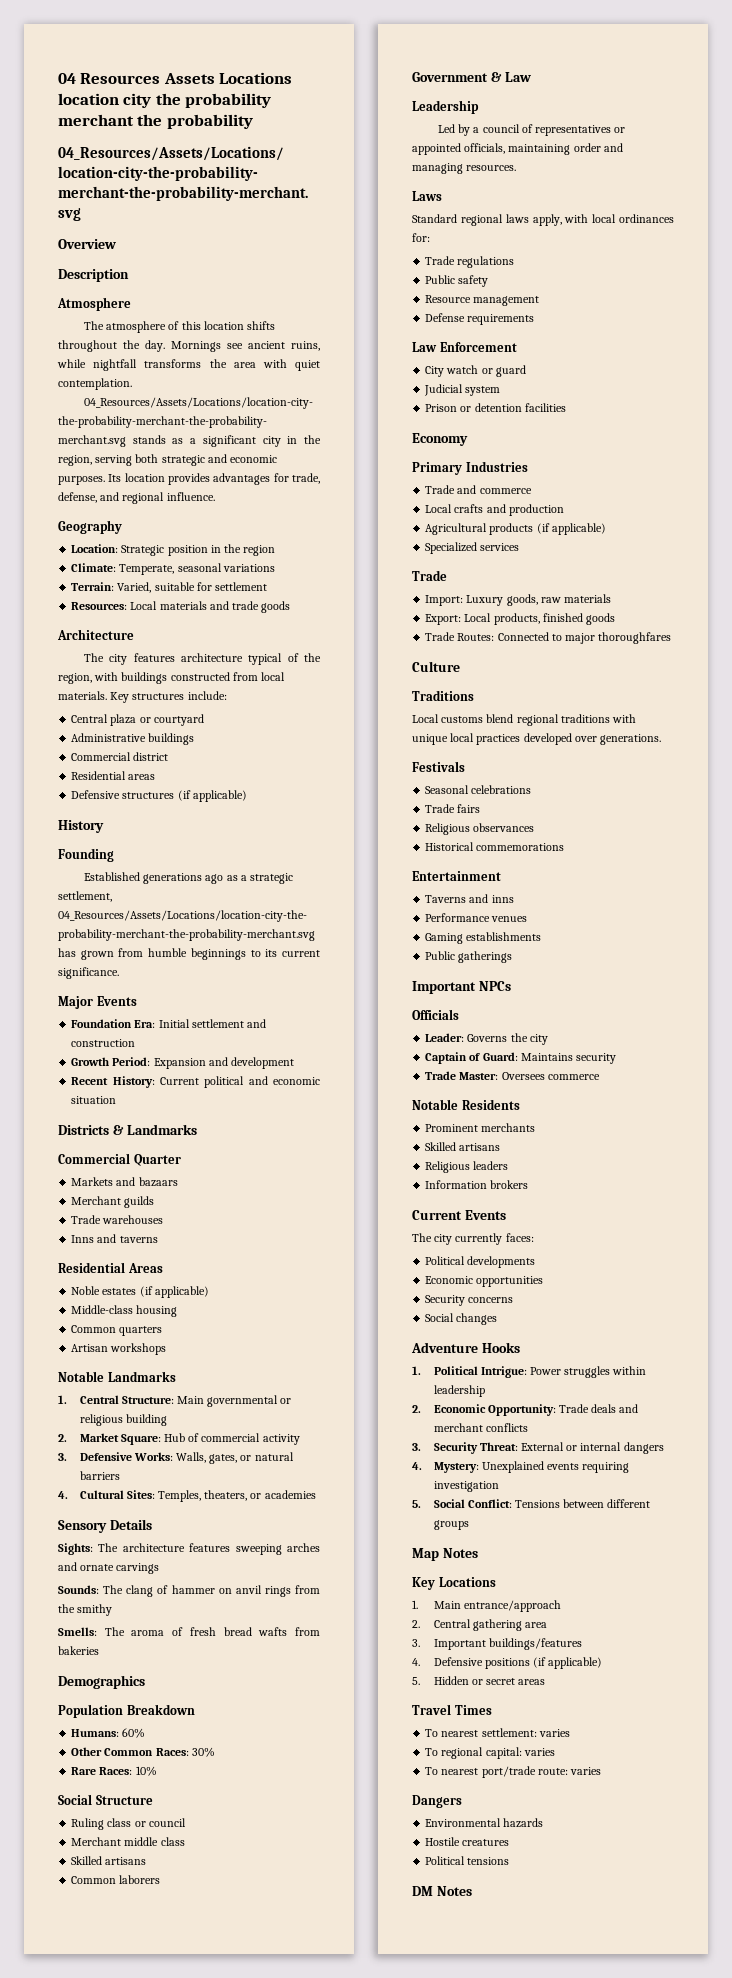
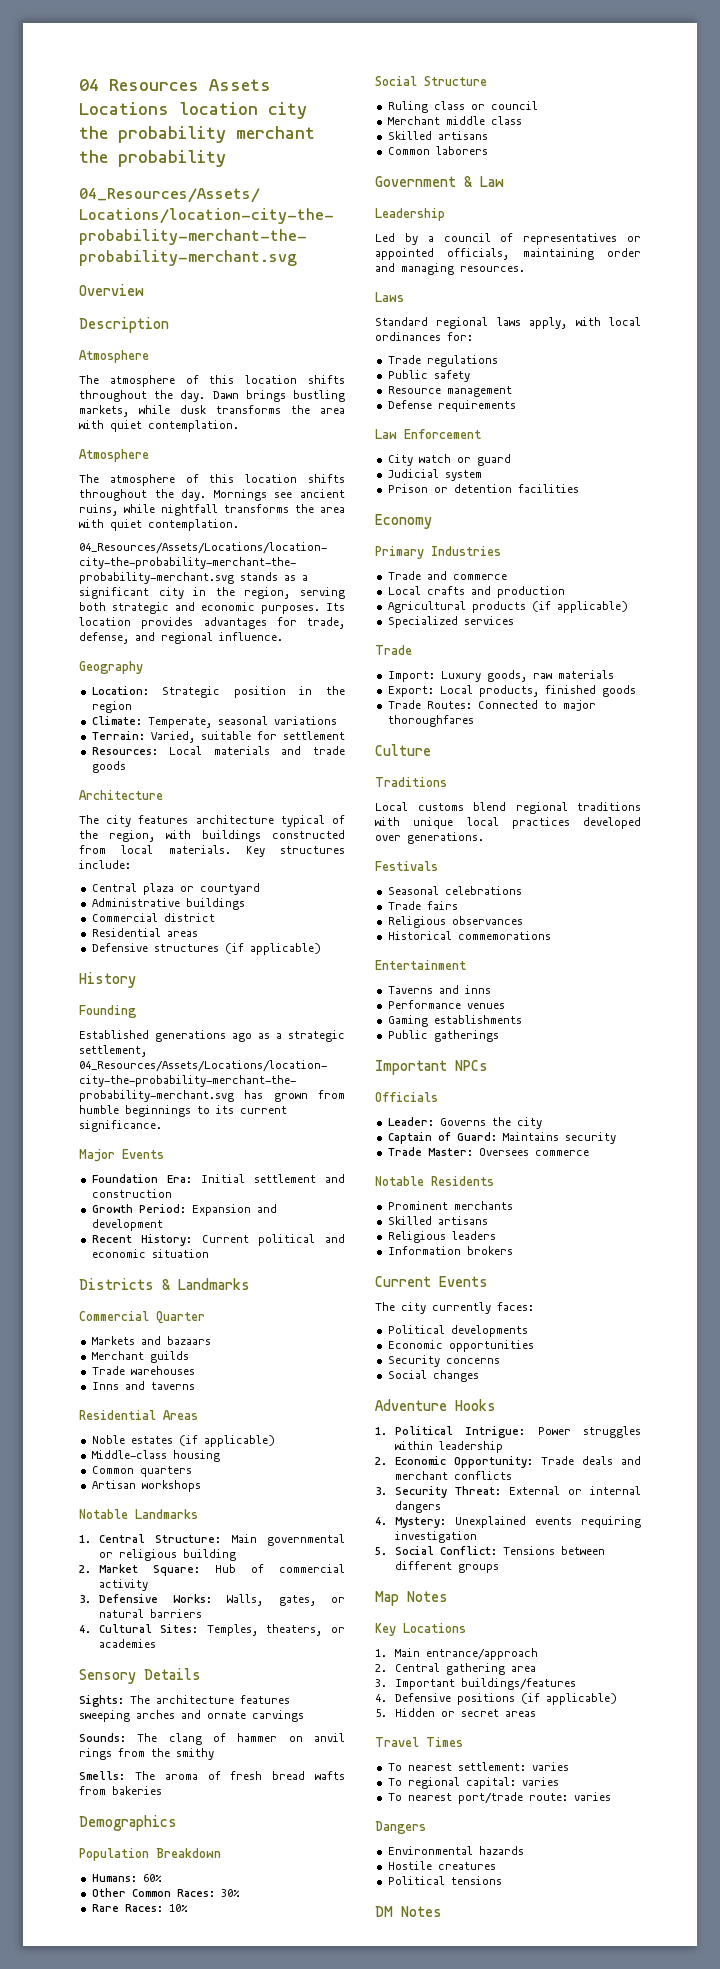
(131, 304) none -> [79,375,345,387] [79,390,345,402] [79,405,345,417] [79,420,239,432] [79,449,149,462] // The atmosphere of this location shifts throughout the day. Dawn brings bustling markets, while dusk transforms the area with quiet contemplation. // Atmosphere

